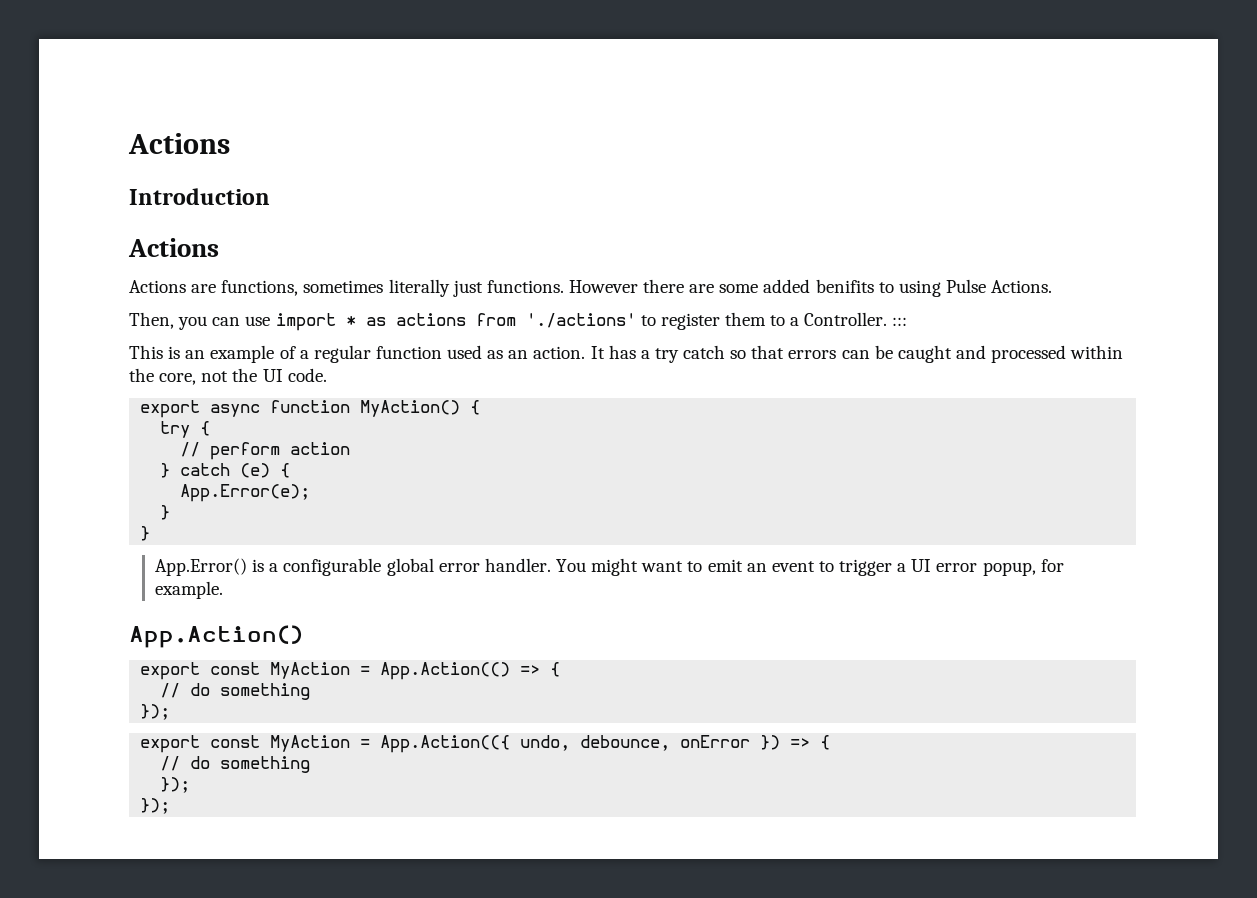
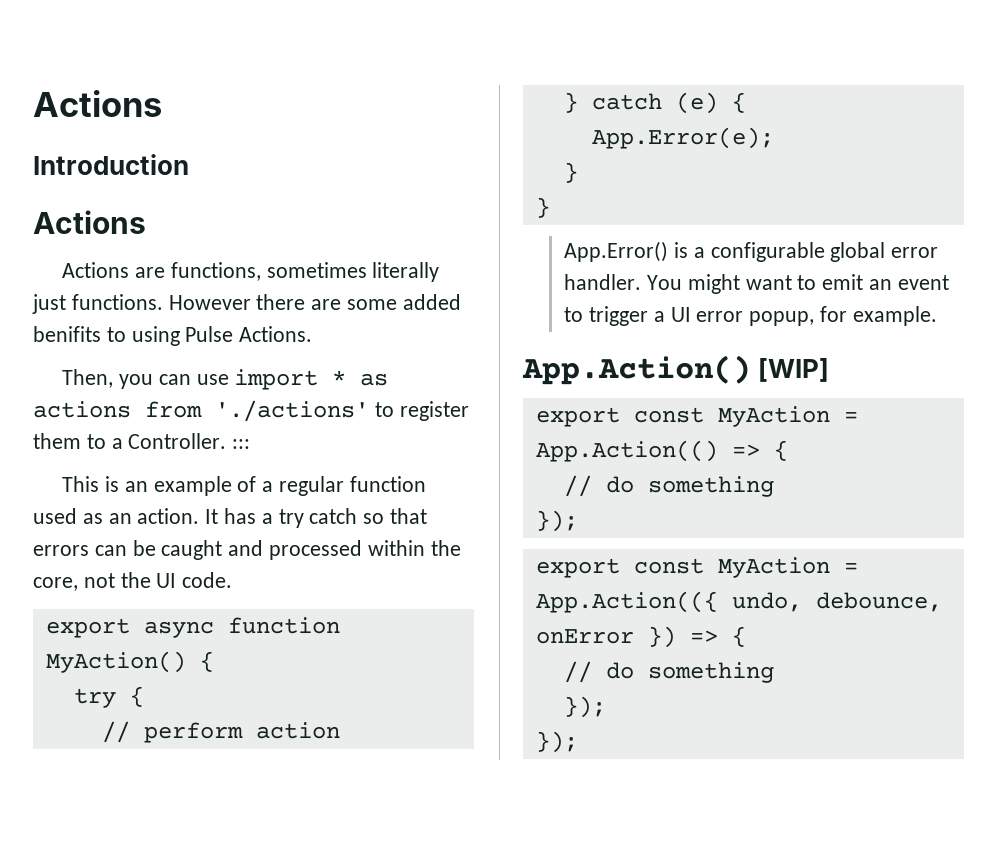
(303, 636) none -> [758,358,830,382] [WIP]

